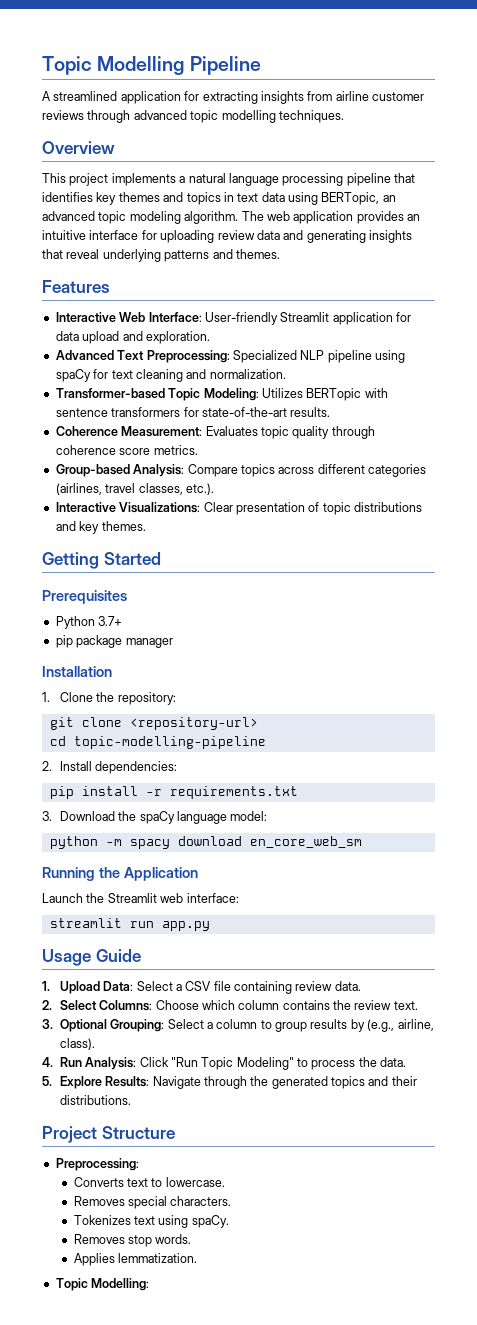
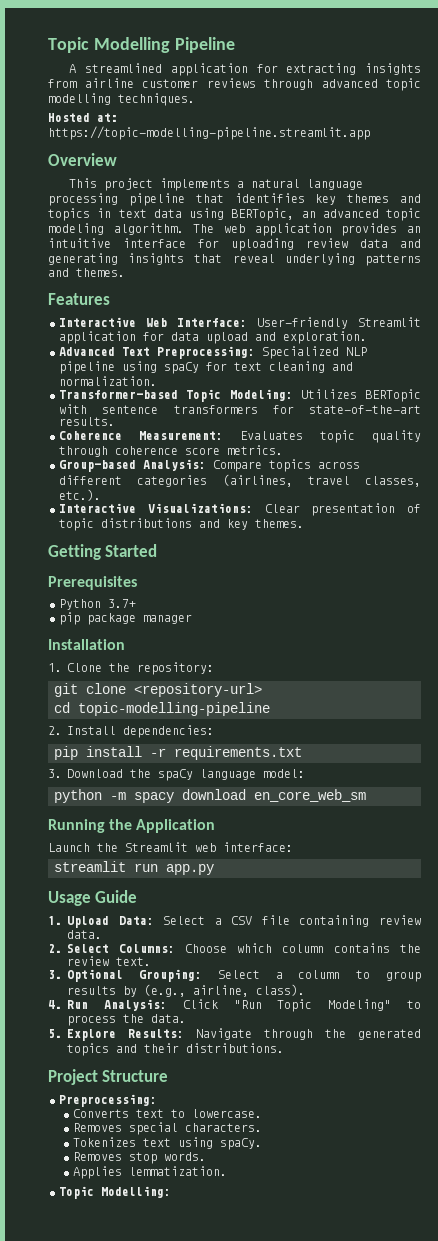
(344, 116) none -> [48,113,118,122] [48,126,370,140] // Hosted at: https://topic-modelling-pipeline.streamlit.app

